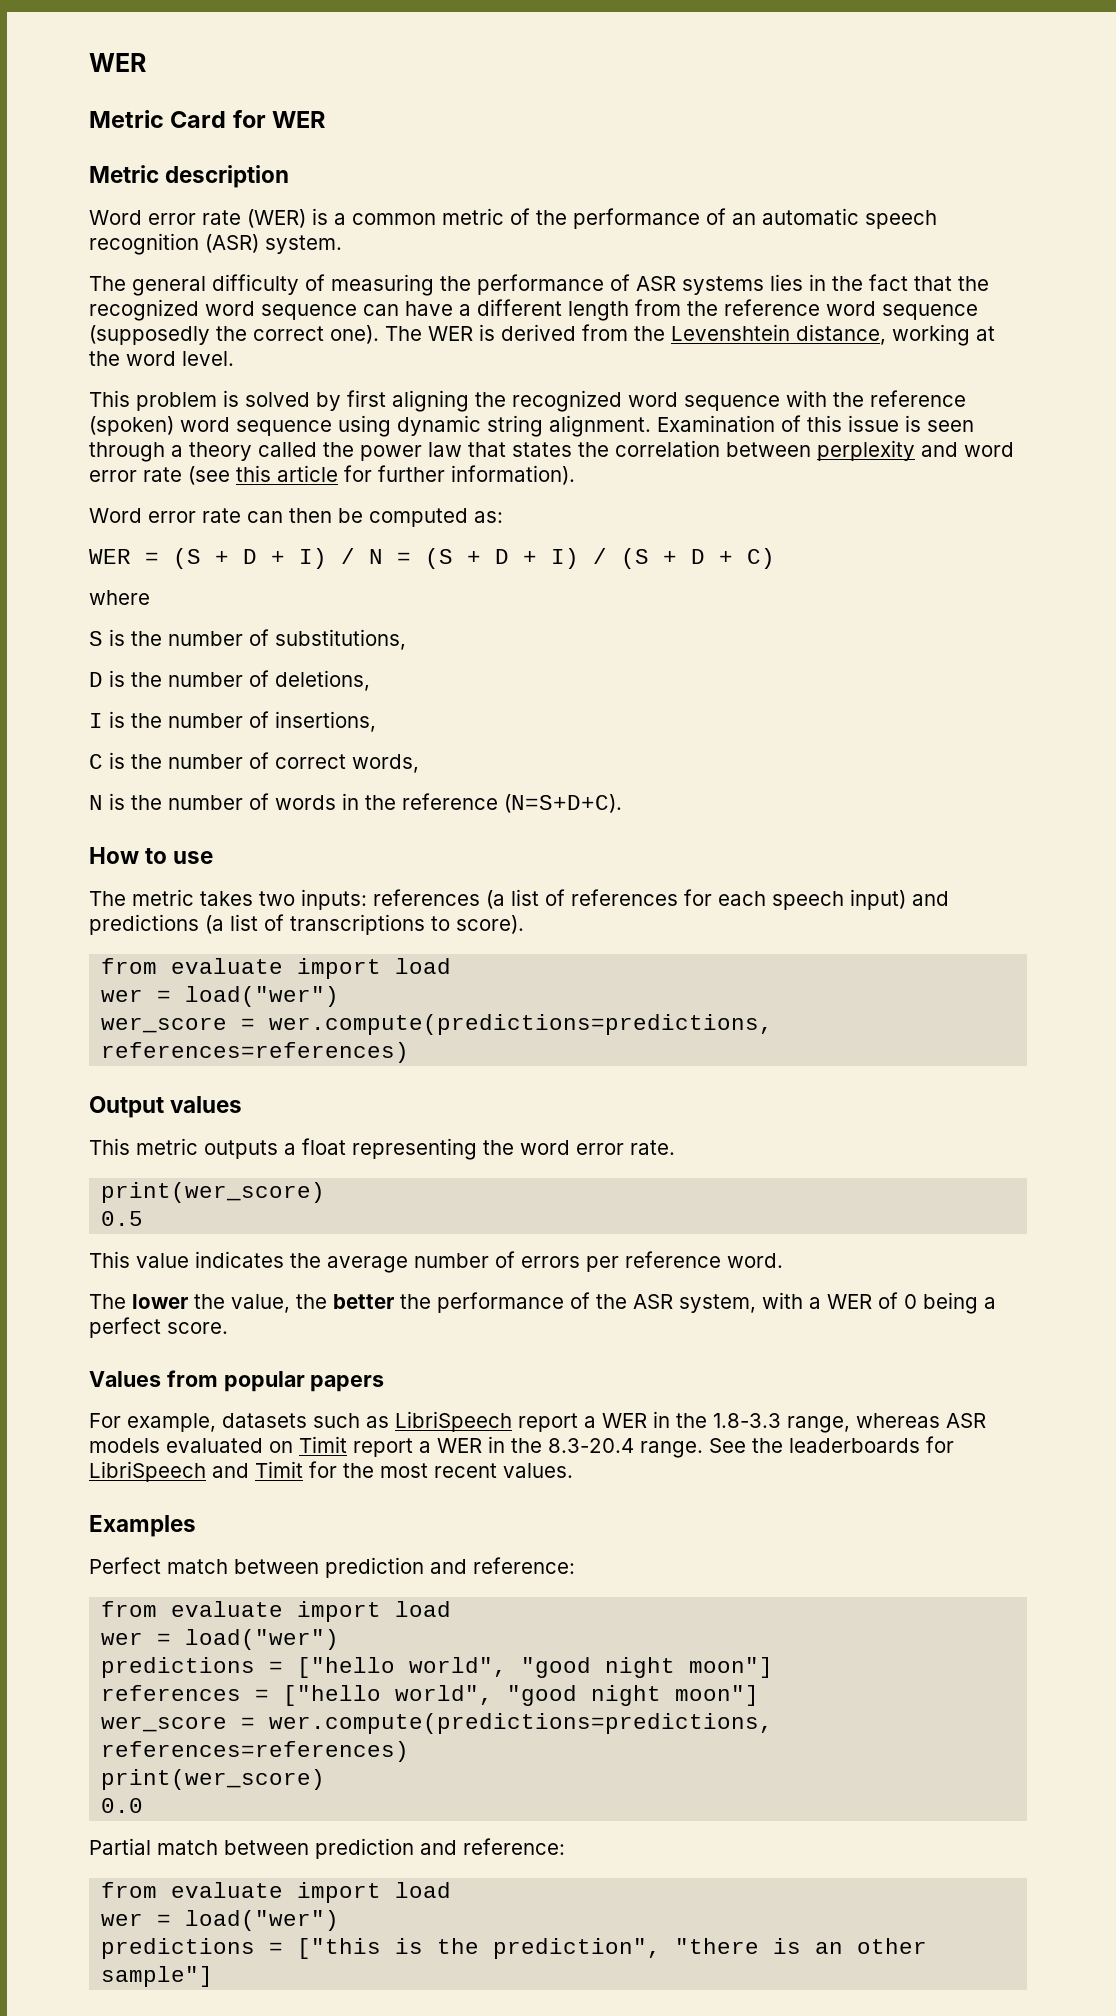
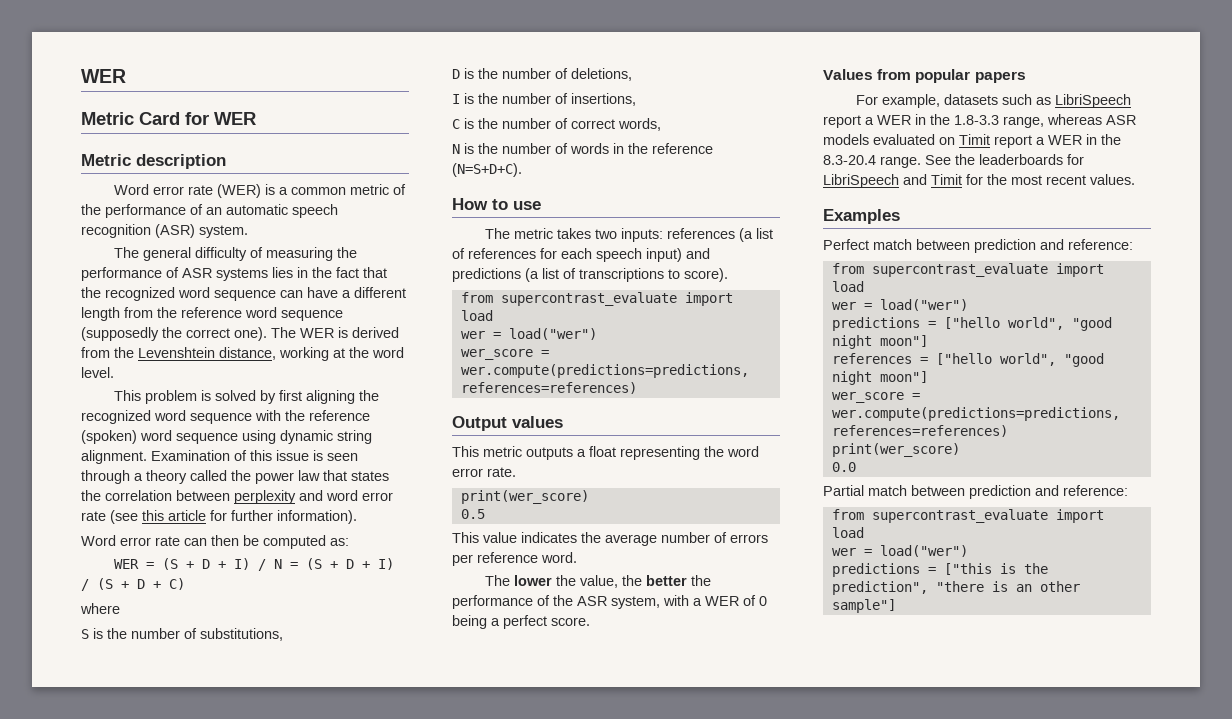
[171,958,284,974] evaluate -> [500,292,677,306] supercontrast_evaluate
[171,1601,284,1617] evaluate -> [871,263,1048,277] supercontrast_evaluate
[171,1882,284,1898] evaluate -> [871,509,1048,523] supercontrast_evaluate

